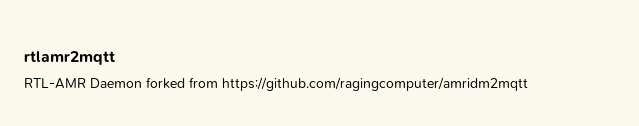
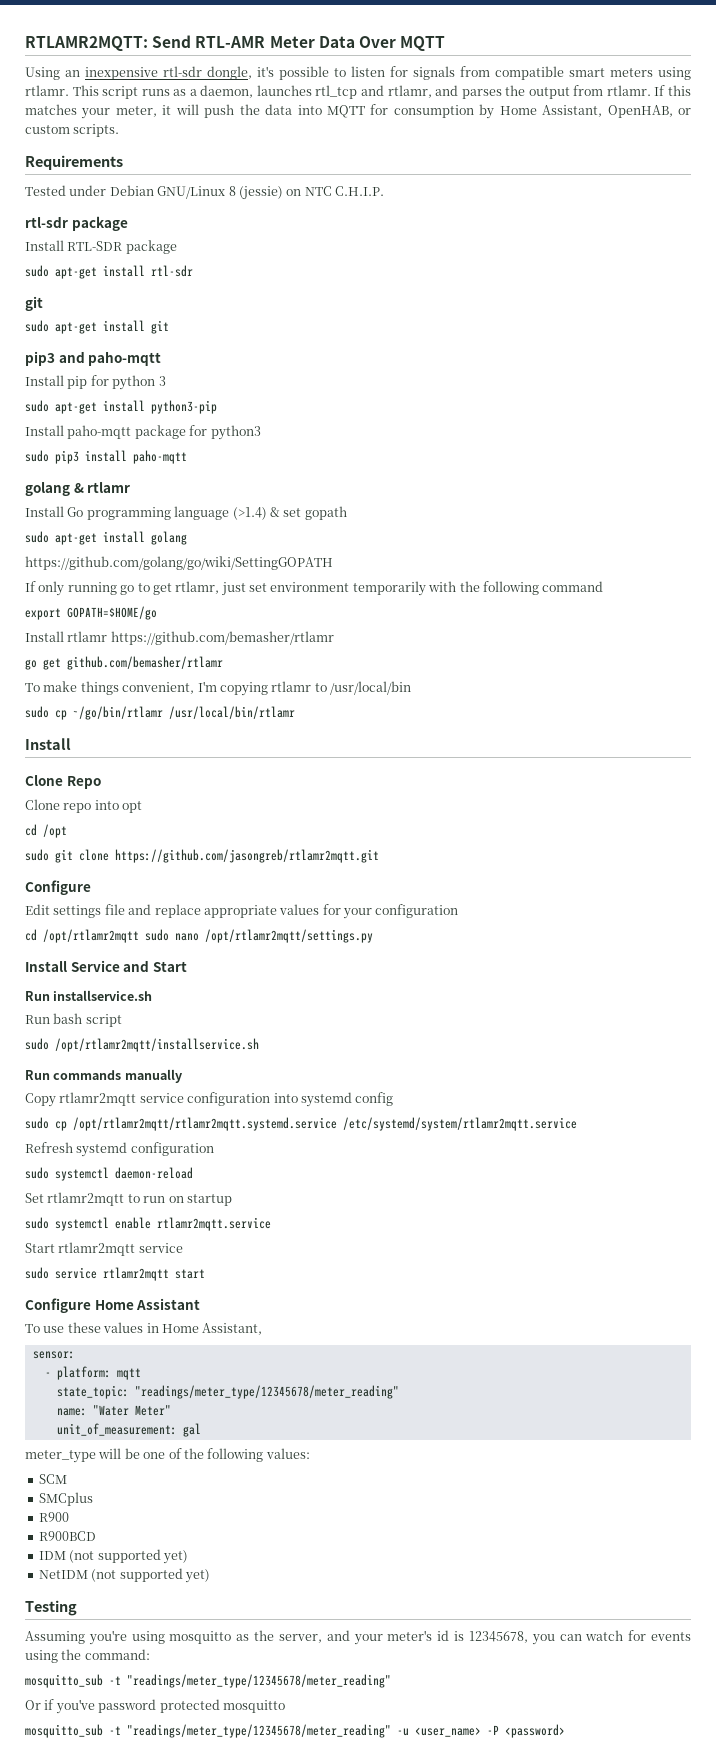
[24,51,115,65] [24,77,528,91] rtlamr2mqtt // RTL-AMR Daemon forked from https://github.com/ragingcomputer/amridm2mqtt -> [25,35,446,51] [25,66,691,80] [25,85,691,99] [25,104,691,119] [25,124,120,137] [25,155,123,170] [25,185,384,200] [25,216,128,231] [25,240,177,254] [25,265,193,279] [25,296,43,311] [25,320,169,334] [25,351,162,366] [25,375,166,390] [25,400,217,414] [25,425,261,440] [25,450,187,464] [25,482,131,496] [25,506,347,520] [25,531,187,545] [25,556,333,570] [25,581,604,596] [25,606,157,620] [25,631,334,645] [25,656,223,670] [25,681,411,696] [25,706,295,720] [25,738,71,750] [25,775,101,789] [25,799,143,813] [25,824,67,838] [25,849,379,863] [25,880,91,895] [25,904,459,919] [25,929,373,943] [25,960,187,972] [25,990,153,1001] [25,1013,122,1027] [25,1038,259,1052] [25,1069,182,1083] [25,1092,394,1107] [25,1117,577,1131] [25,1142,214,1157] [25,1167,193,1181] [25,1192,232,1206] [25,1217,271,1231] [25,1242,183,1256] [25,1267,205,1281] [25,1298,201,1313] [25,1322,263,1335] [32,1351,75,1359] [44,1366,141,1380] [56,1385,399,1399] [56,1405,171,1416] [56,1423,201,1437] [25,1448,310,1463] [38,1474,67,1484] [38,1492,93,1506] [38,1512,69,1522] [38,1531,96,1541] [38,1549,188,1564] [38,1568,210,1583] [25,1600,77,1616] [25,1630,691,1645] [25,1649,150,1663] [25,1674,391,1688] [25,1699,285,1714] [25,1724,565,1738] RTLAMR2MQTT: Send RTL-AMR Meter Data Over MQTT // Using an inexpensive rtl-sdr dongle, it's possible to listen for signals from compatible smart meters using rtlamr. This script runs as a daemon, launches rtl_tcp and rtlamr, and parses the output from rtlamr. If this matches your meter, it will push the data into MQTT for consumption by Home Assistant, OpenHAB, or custom scripts. // Requirements // Tested under Debian GNU/Linux 8 (jessie) on NTC C.H.I.P. // rtl-sdr package // Install RTL-SDR package // sudo apt-get install rtl-sdr // git // sudo apt-get install git // pip3 and paho-mqtt // Install pip for python 3 // sudo apt-get install python3-pip // Install paho-mqtt package for python3 // sudo pip3 install paho-mqtt // golang & rtlamr // Install Go programming language (>1.4) & set gopath // sudo apt-get install golang // https://github.com/golang/go/wiki/SettingGOPATH // If only running go to get rtlamr, just set environment temporarily with the following command // export GOPATH=$HOME/go // Install rtlamr https://github.com/bemasher/rtlamr // go get github.com/bemasher/rtlamr // To make things convenient, I'm copying rtlamr to /usr/local/bin // sudo cp ~/go/bin/rtlamr /usr/local/bin/rtlamr // Install // Clone Repo // Clone repo into opt // cd /opt // sudo git clone https://github.com/jasongreb/rtlamr2mqtt.git // Configure // Edit settings file and replace appropriate values for your configuration // cd /opt/rtlamr2mqtt sudo nano /opt/rtlamr2mqtt/settings.py // Install Service and Start // Run installservice.sh // Run bash script // sudo /opt/rtlamr2mqtt/installservice.sh // Run commands manually // Copy rtlamr2mqtt service configuration into systemd config // sudo cp /opt/rtlamr2mqtt/rtlamr2mqtt.systemd.service /etc/systemd/system/rtlamr2mqtt.service // Refresh systemd configuration // sudo systemctl daemon-reload // Set rtlamr2mqtt to run on startup // sudo systemctl enable rtlamr2mqtt.service // Start rtlamr2mqtt service // sudo service rtlamr2mqtt start // Configure Home Assistant // To use these values in Home Assistant, // sensor: // - platform: mqtt // state_topic: "readings/meter_type/12345678/meter_reading" // name: "Water Meter" // unit_of_measurement: gal // meter_type will be one of the following values: // SCM // SMCplus // R900 // R900BCD // IDM (not supported yet) // NetIDM (not supported yet) // Testing // Assuming you're using mosquitto as the server, and your meter's id is 12345678, you can watch for events using the command: // mosquitto_sub -t "readings/meter_type/12345678/meter_reading" // Or if you've password protected mosquitto // mosquitto_sub -t "readings/meter_type/12345678/meter_reading" -u <user_name> -P <password>

